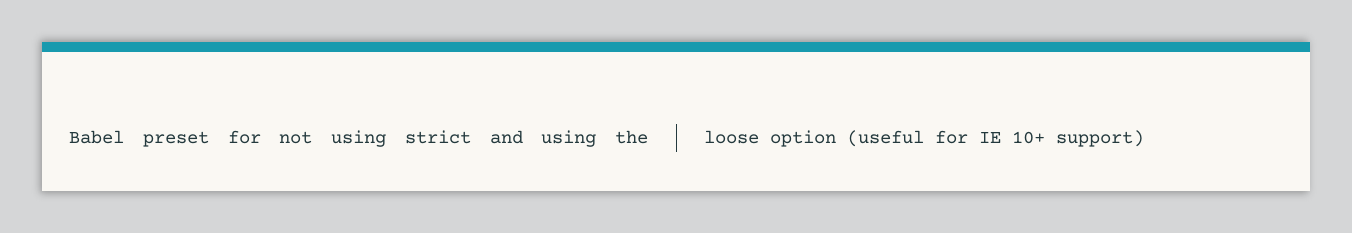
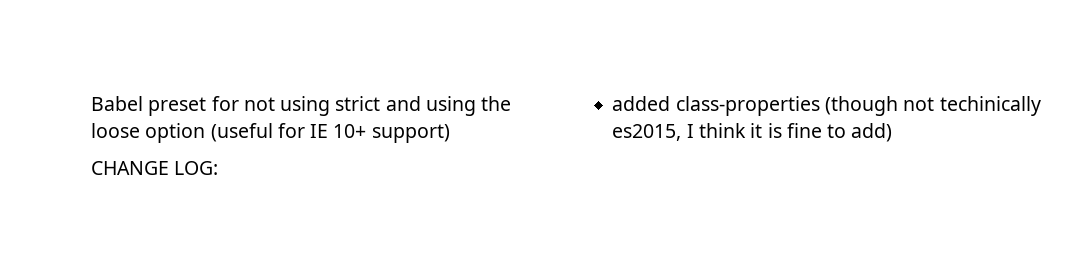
(1144, 138) none -> [91,161,219,175] [612,96,1041,116] [612,123,893,142] // CHANGE LOG: // added class-properties (though not techinically es2015, I think it is fine to add)

